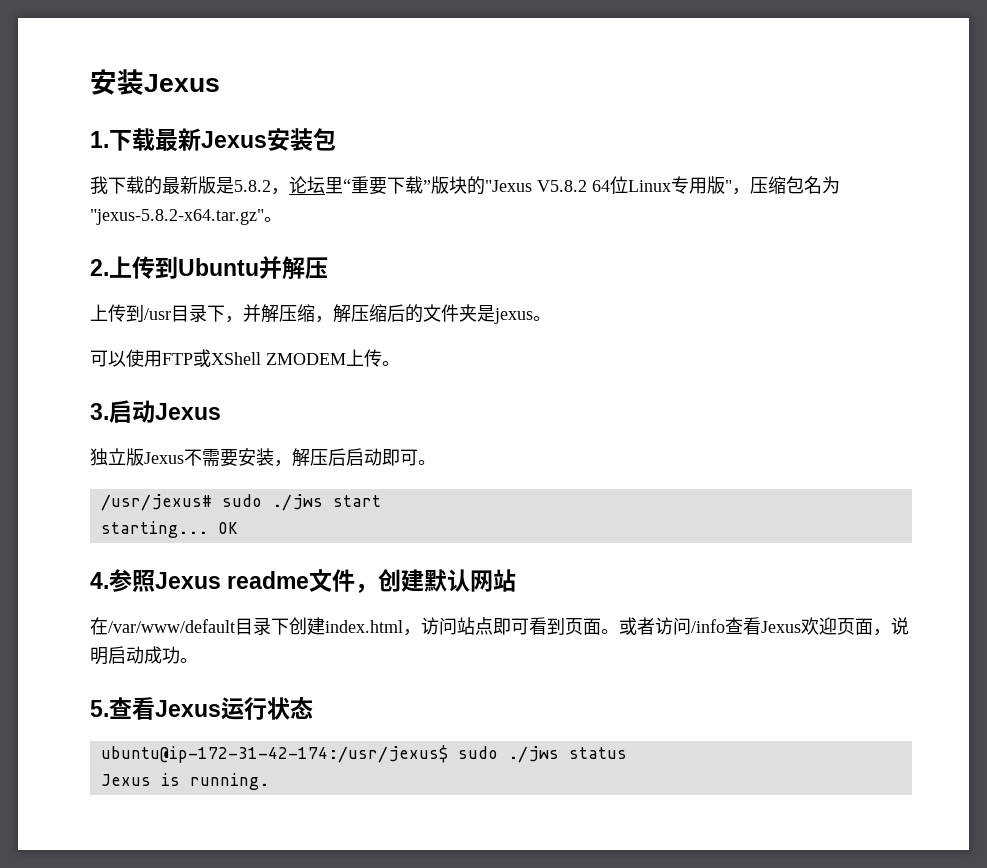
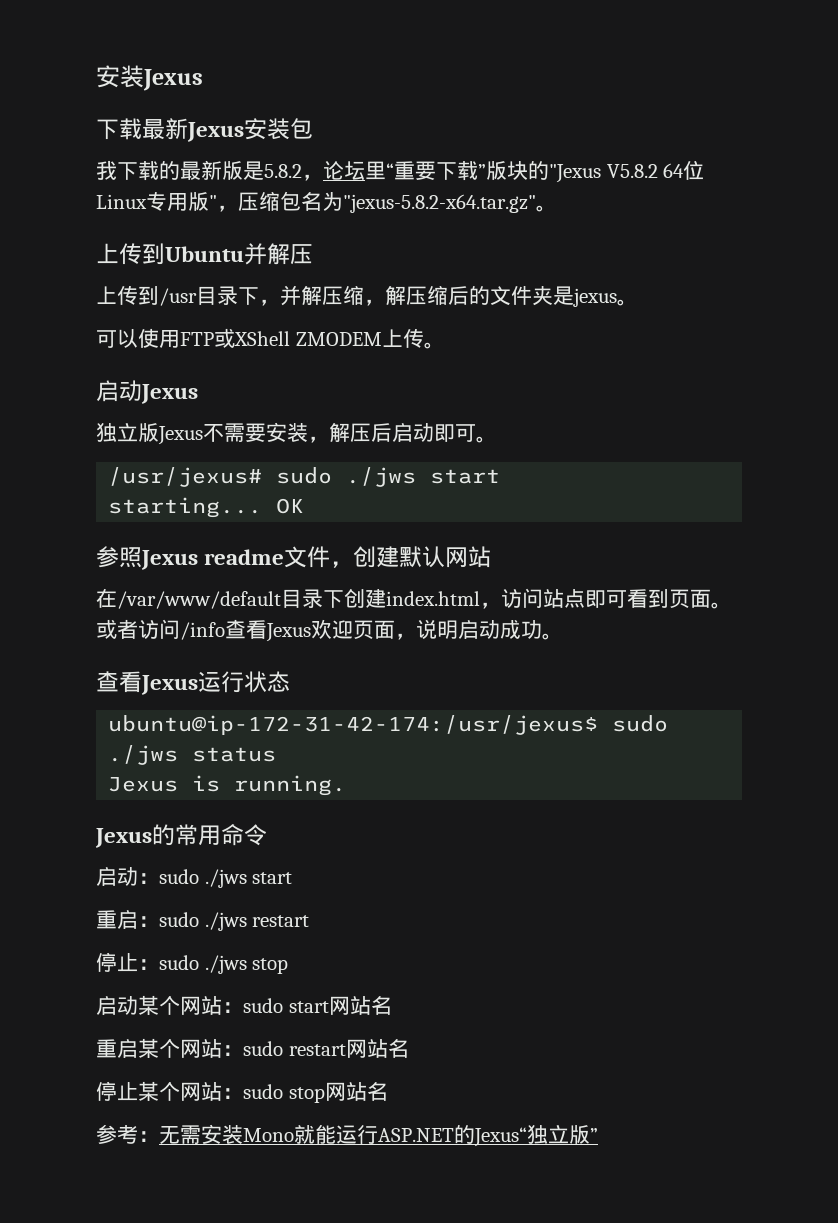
[90,131,109,148] 1. -> (203, 80) none
[90,259,109,276] 2. -> (557, 208) none
[90,403,109,420] 3. -> (445, 345) none
[90,572,109,589] 4. -> (305, 506) none
[90,700,109,717] 5. -> (563, 636) none
(269, 781) none -> [95,824,267,848] [96,866,293,888] [96,909,310,931] [96,952,289,974] [96,995,392,1015] [96,1038,409,1058] [96,1081,388,1103] [96,1124,598,1147] // Jexus的常用命令 // 启动：sudo ./jws start // 重启：sudo ./jws restart // 停止：sudo ./jws stop // 启动某个网站：sudo start网站名 // 重启某个网站：sudo restart网站名 // 停止某个网站：sudo stop网站名 // 参考：无需安装Mono就能运行ASP.NET的Jexus“独立版”

